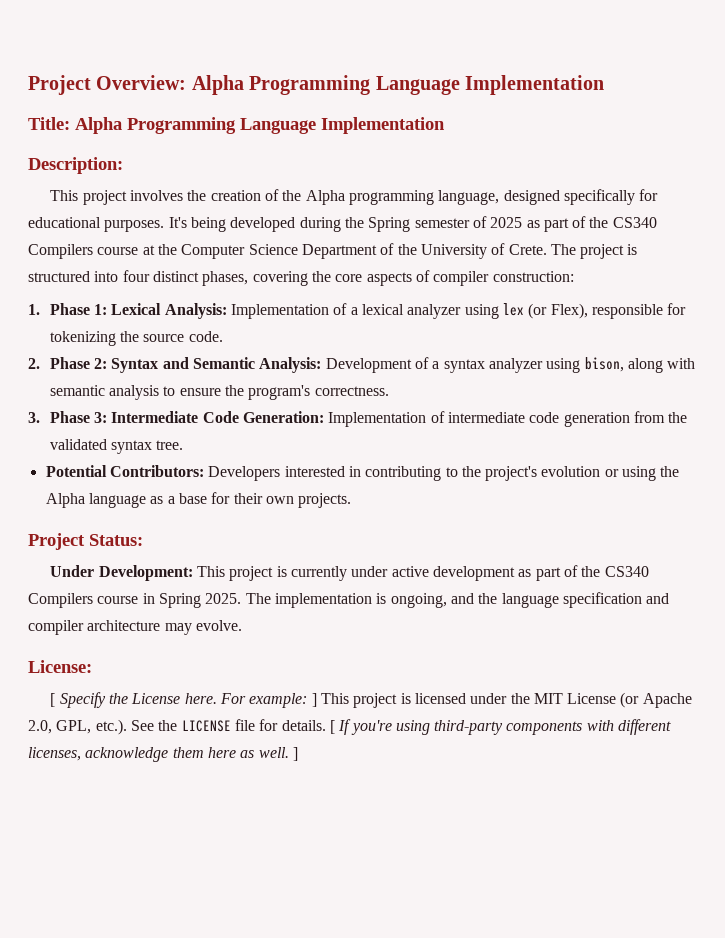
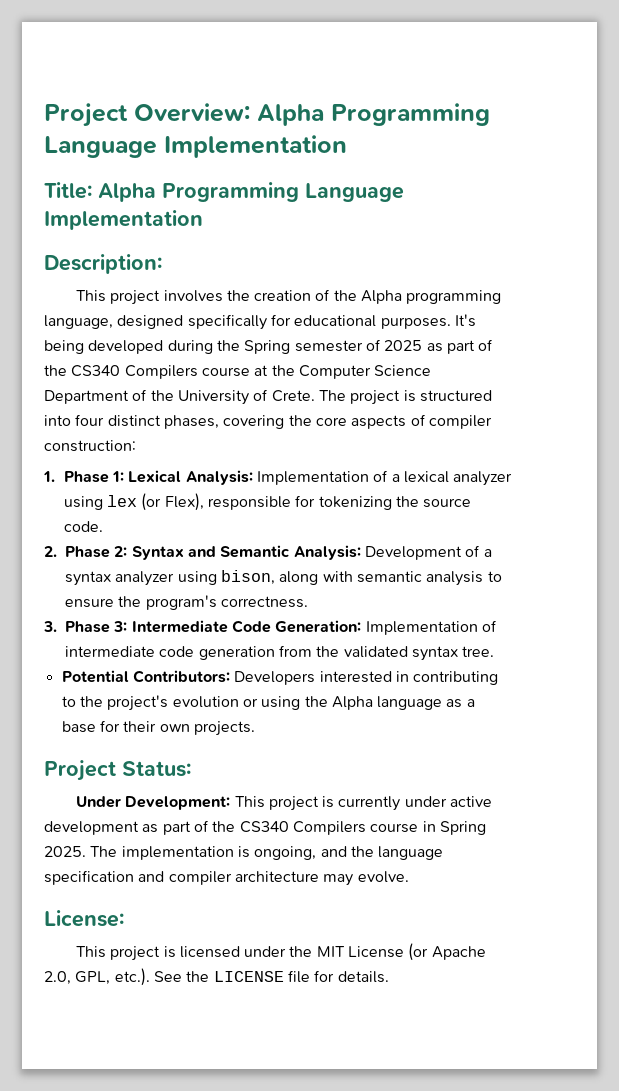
[50,692,317,708] [ Specify the License here. For example: ] -> (124, 918) none
[329,719,672,735] [28,747,298,762] [ If you're using third-party components with different licenses, acknowledge them here as well. ] -> (389, 977) none

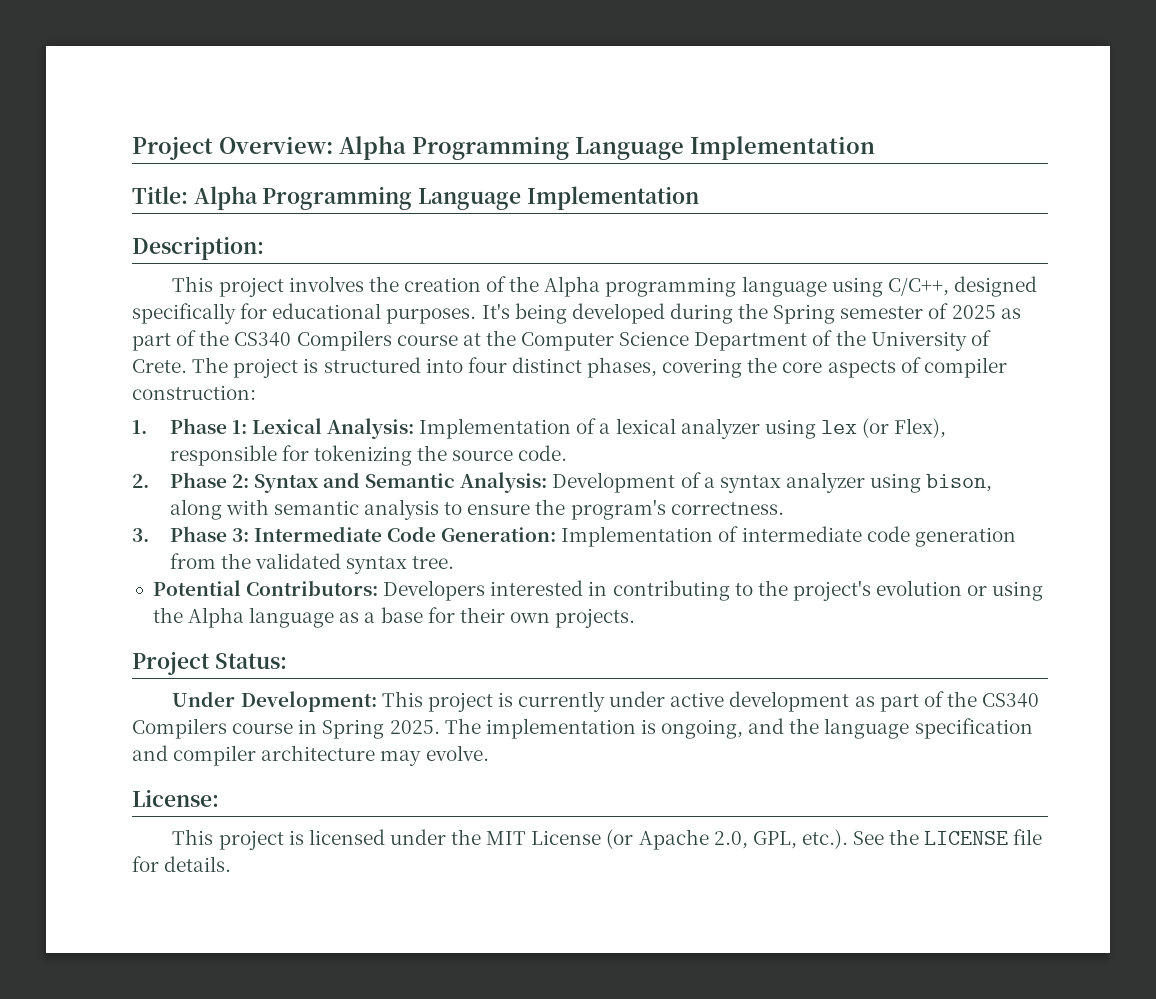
[44,315,113,329] language, -> [741,276,949,297] language using C/C++,

